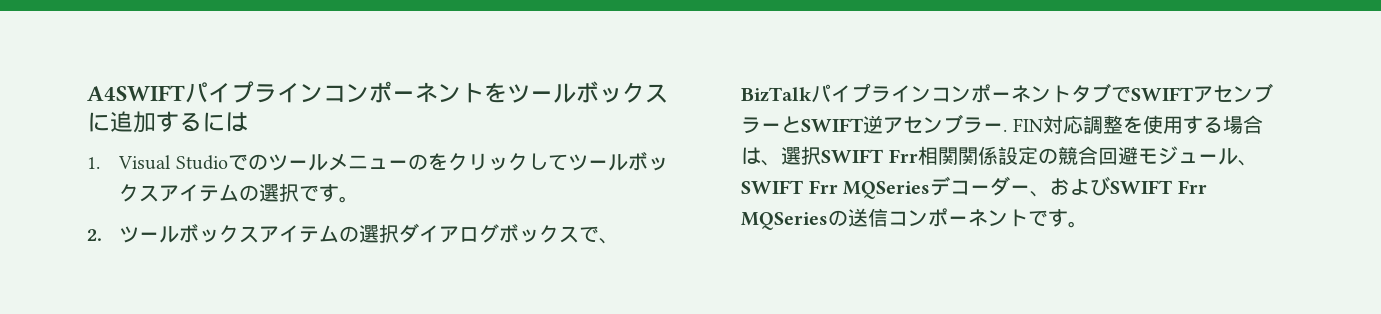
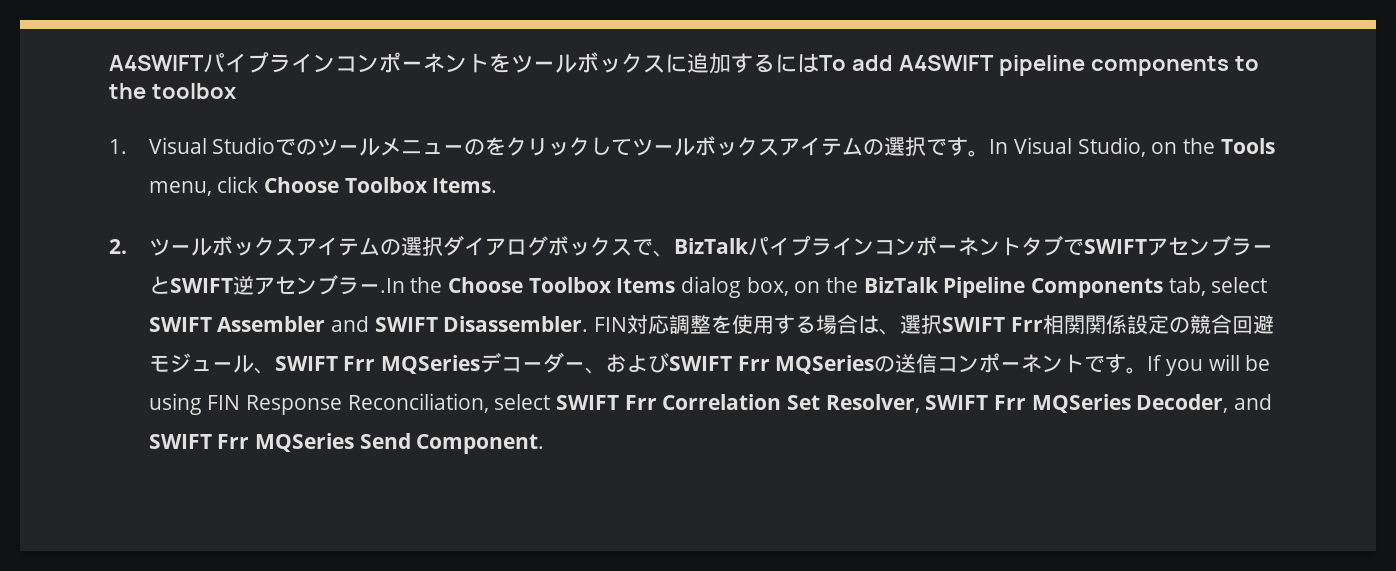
(248, 122) none -> [819,55,1259,76] [109,83,236,99] To add A4SWIFT pipeline components to the toolbox
(360, 199) none -> [989,137,1275,157] [148,176,498,196] In Visual Studio, on the Tools menu, click Choose Toolbox Items.
[1003,129,1008,132] . -> [379,276,1268,298] [148,316,589,332] .In the Choose Toolbox Items dialog box, on the BizTalk Pipeline Components tab, select SWIFT Assembler and SWIFT Disassembler.
(1089, 224) none -> [1147,354,1271,376] [148,393,1272,415] [148,433,545,454] If you will be using FIN Response Reconciliation, select SWIFT Frr Correlation Set Resolver, SWIFT Frr MQSeries Decoder, and SWIFT Frr MQSeries Send Component.

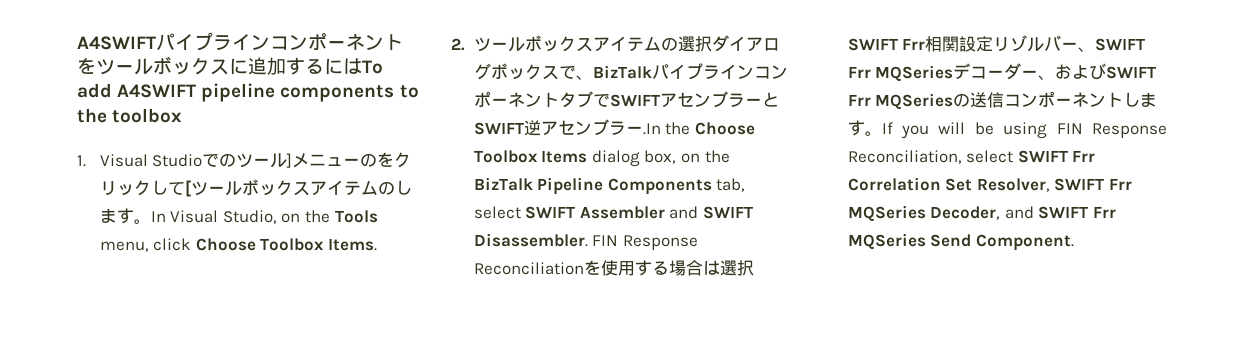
(381, 147) none -> [286,153,293,168] ]
[632,136,948,156] ツールボックスアイテムの選択で -> [184,179,412,197] [99,208,117,223] [ツールボックスアイテムのしま
[626,314,711,334] 対応調整 -> [622,235,698,250] [473,262,584,275] Response Reconciliation
[878,328,900,335] 、 -> (720, 267) none
[1084,314,1274,334] [148,353,254,373] 関係設定の競合回避モジュール -> [959,35,1079,52] 設定リゾルバー
[1084,356,1106,373] で -> [1123,92,1158,107] しま

